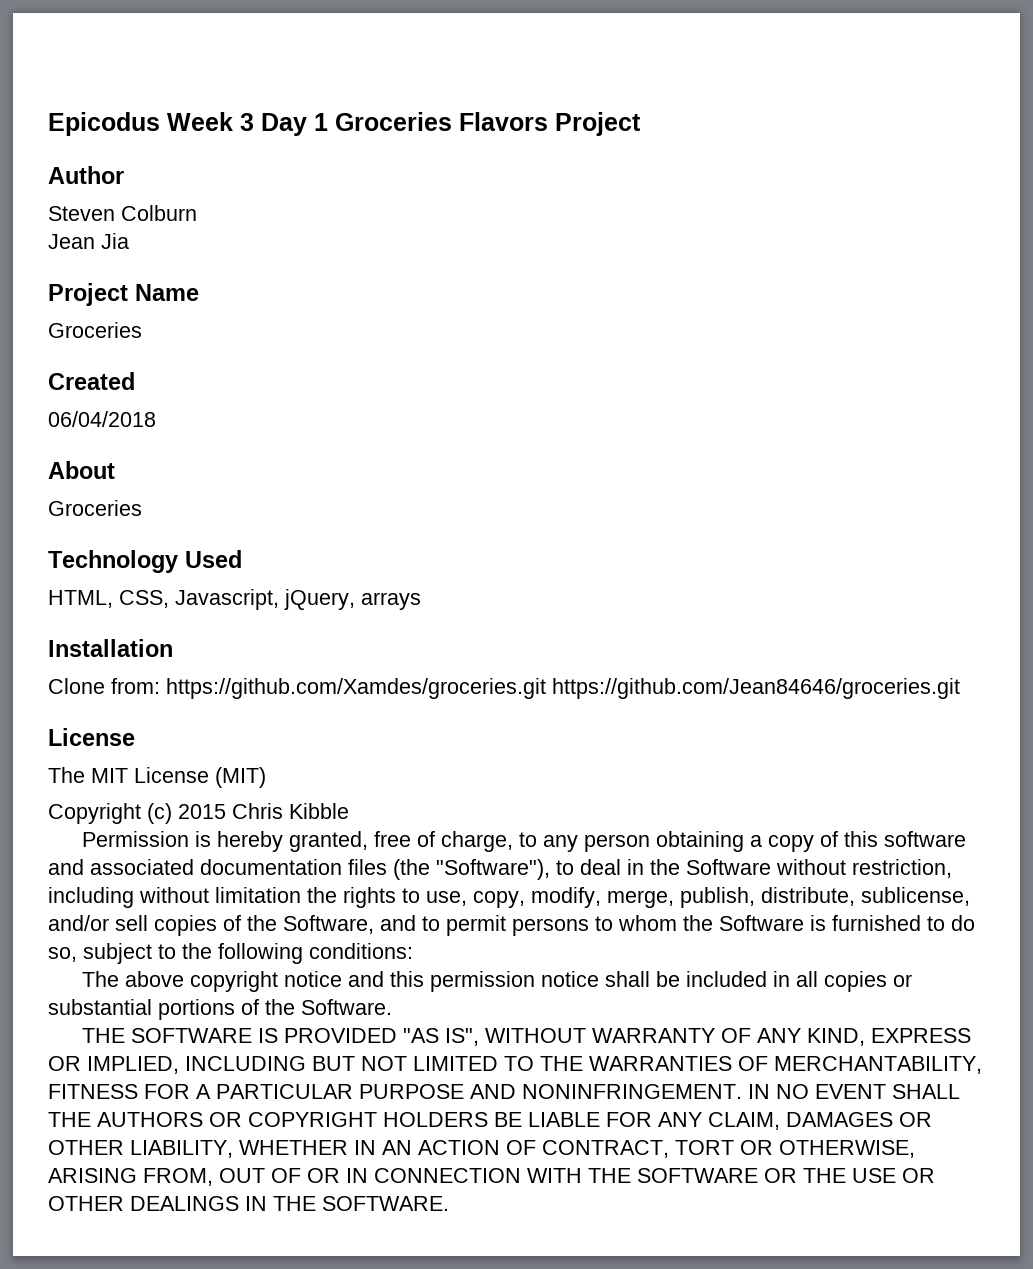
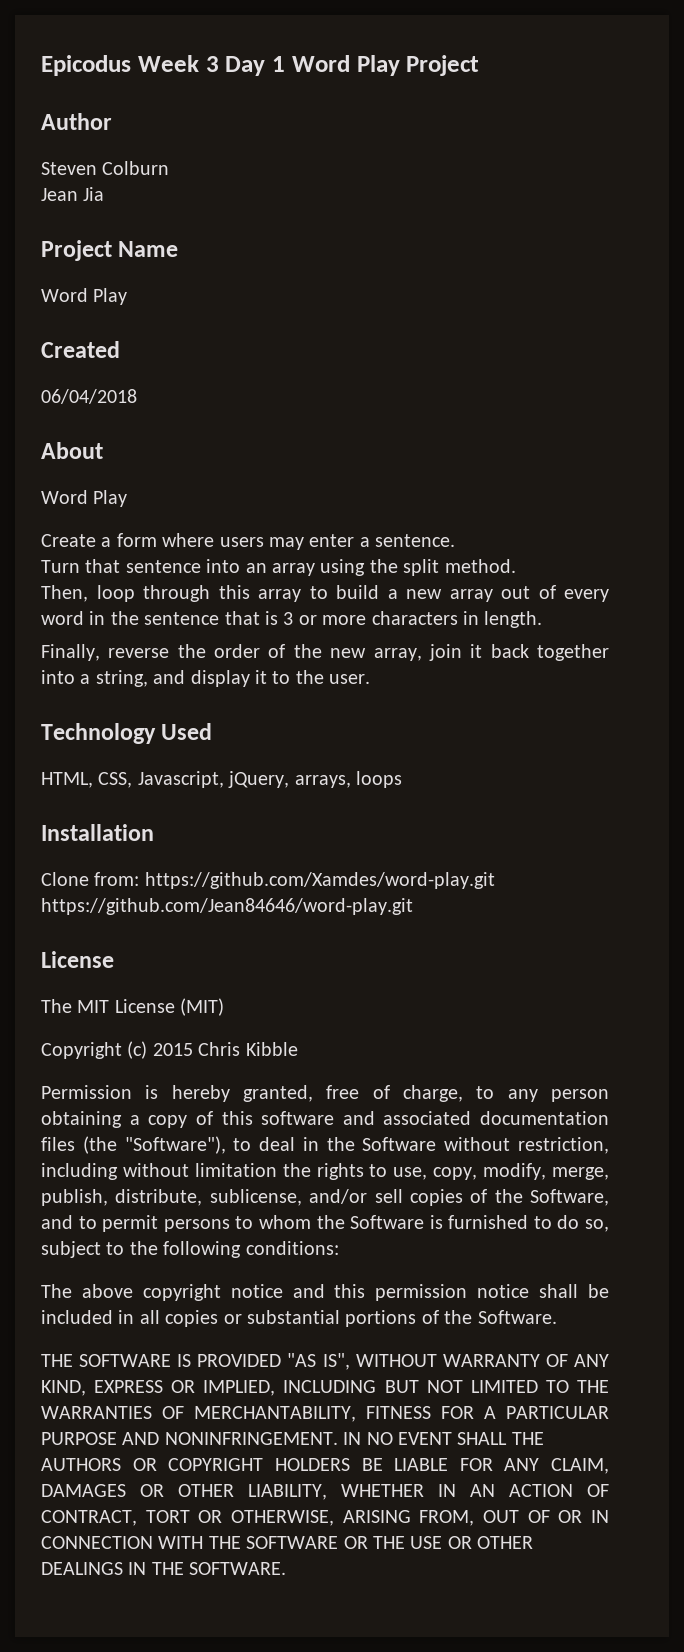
[335,112,548,131] Groceries Flavors -> [291,55,400,76] Word Play
[48,322,142,338] Groceries -> [41,288,128,305] Word Play
[48,500,142,516] Groceries -> [41,490,128,507] [41,533,456,550] [41,559,516,576] [41,585,609,602] [41,611,543,628] [41,644,610,661] [41,670,371,687] Word Play // Create a form where users may enter a sentence. // Turn that sentence into an array using the split method. // Then, loop through this array to build a new array out of every word in the sentence that is 3 or more characters in length. // Finally, reverse the order of the new array, join it back together into a string, and display it to the user.
[361,592,421,610] arrays -> [294,771,402,788] arrays, loops
[166,678,960,699] https://github.com/Xamdes/groceries.git https://github.com/Jean84646/groceries.git -> [144,872,495,889] [41,898,413,915] https://github.com/Xamdes/word-play.git https://github.com/Jean84646/word-play.git

